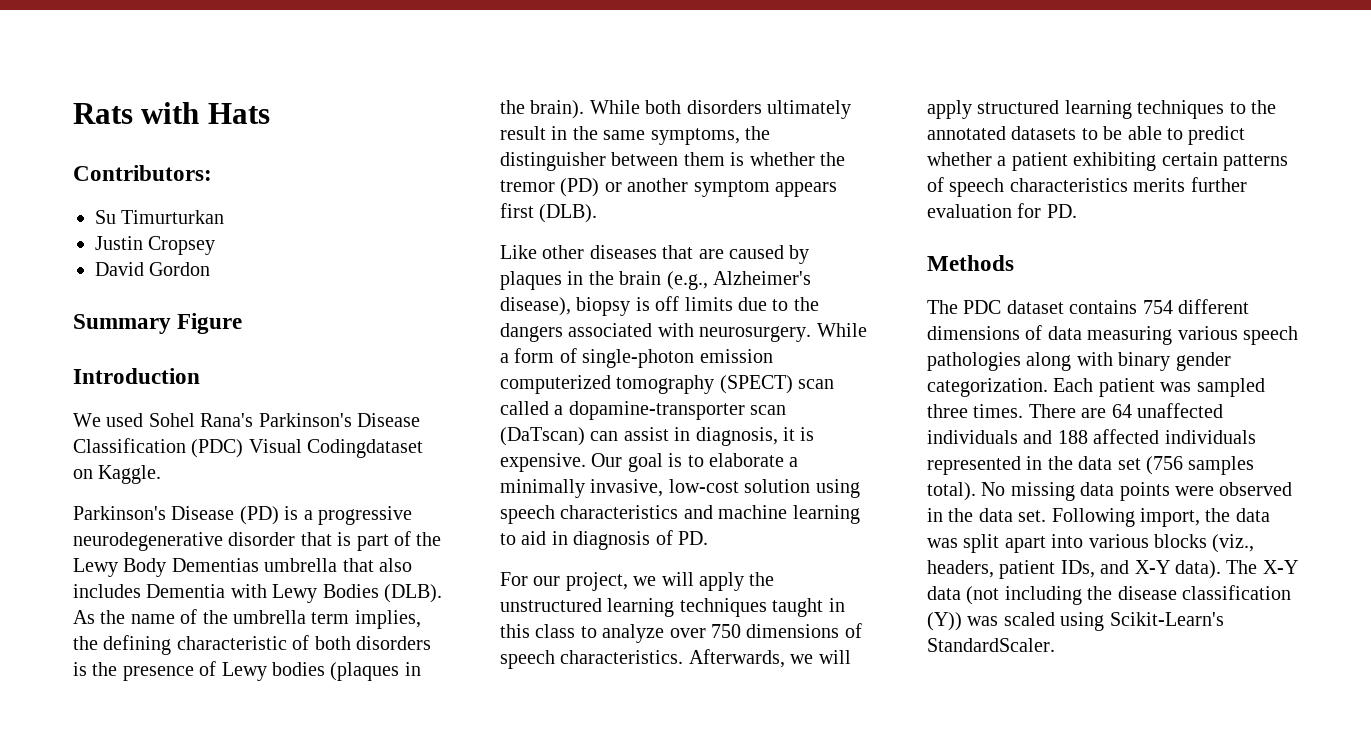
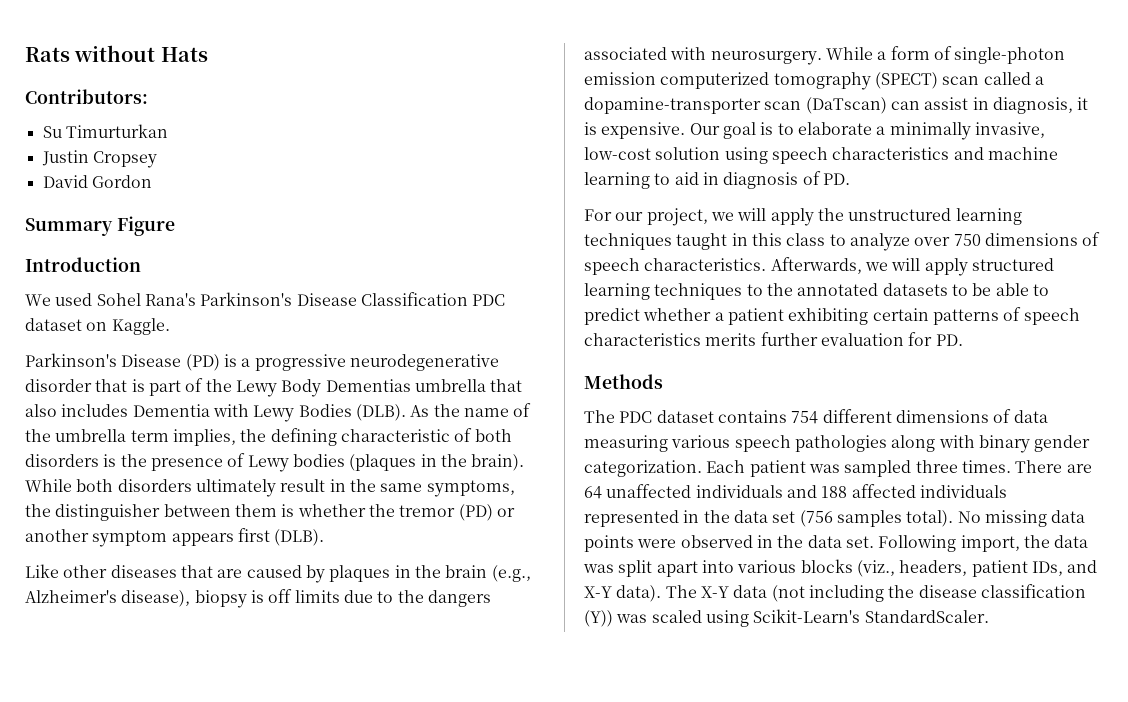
[141,102,200,124] with -> [74,45,156,62] without
[191,439,424,458] (PDC) Visual Codingdataset -> [472,294,506,306] [25,318,82,331] PDC dataset

